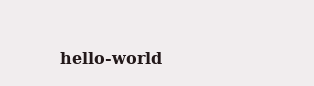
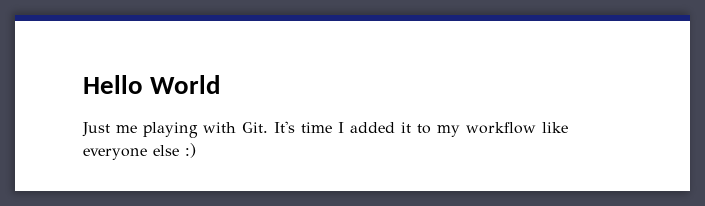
[60,52,162,64] hello-world -> [83,75,221,94] [82,121,568,138] [83,143,196,160] Hello World // Just me playing with Git. It's time I added it to my workflow like everyone else :)

